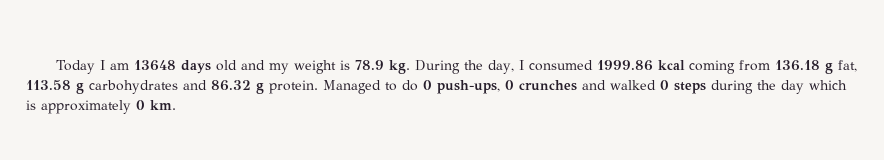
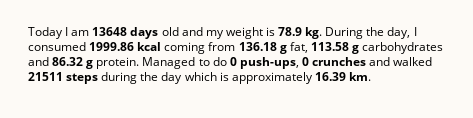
[660,80,669,90] 0 -> [28,72,63,81] 21511
[136,100,145,110] 0 -> [314,72,346,81] 16.39

